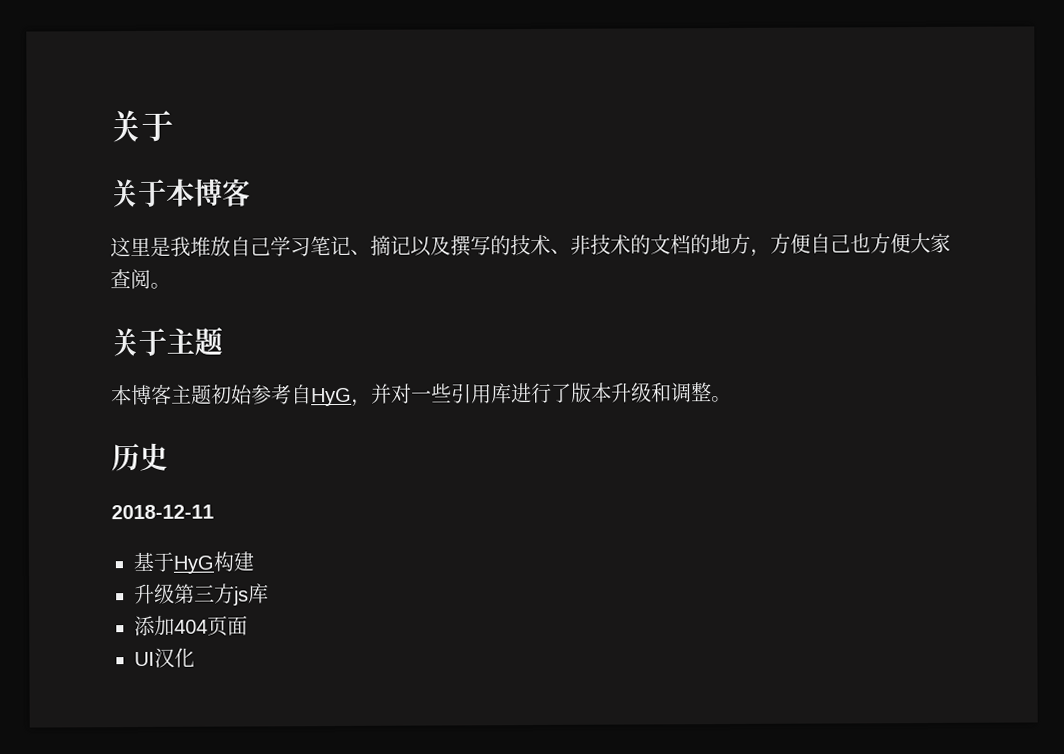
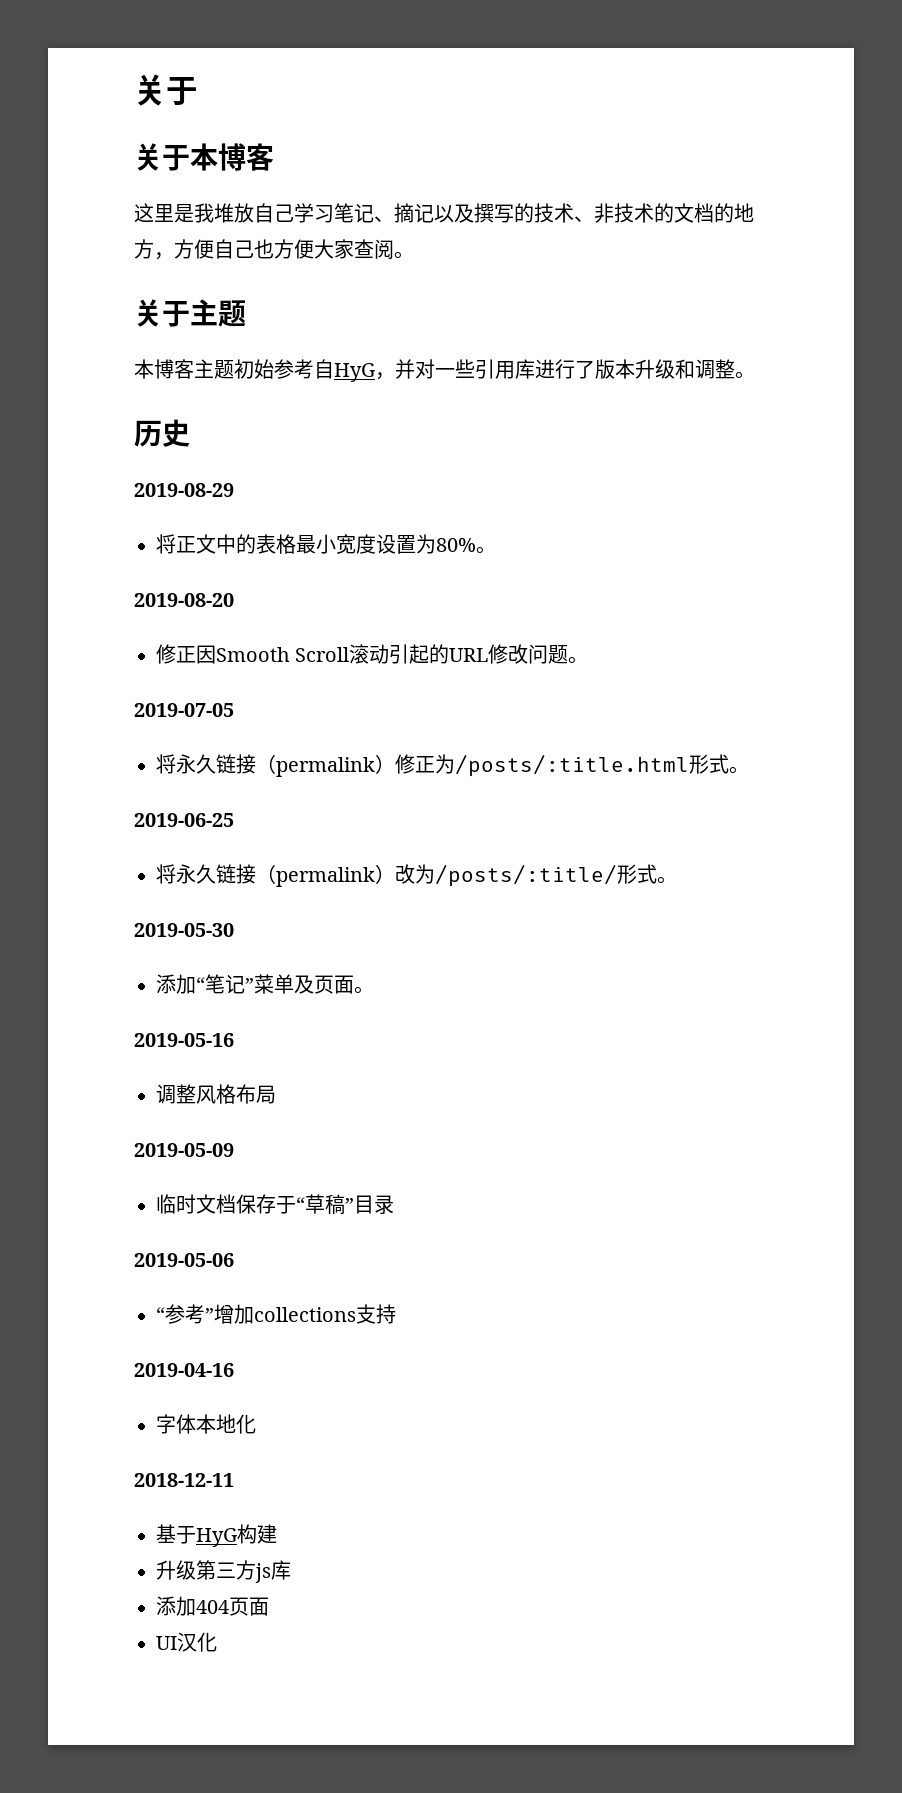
(168, 456) none -> [134,483,234,497] [156,534,496,554] [134,593,234,607] [156,644,589,664] [134,703,234,717] [156,754,749,777] [134,813,234,827] [156,864,677,887] [134,923,234,937] [156,974,374,994] [134,1033,234,1047] [156,1084,276,1104] [134,1143,234,1157] [156,1194,394,1215] [134,1253,234,1267] [156,1304,396,1324] [134,1363,234,1377] [156,1414,256,1434] // 2019-08-29 // 将正文中的表格最小宽度设置为80%。 // 2019-08-20 // 修正因Smooth Scroll滚动引起的URL修改问题。 // 2019-07-05 // 将永久链接（permalink）修正为/posts/:title.html形式。 // 2019-06-25 // 将永久链接（permalink）改为/posts/:title/形式。 // 2019-05-30 // 添加“笔记”菜单及页面。 // 2019-05-16 // 调整风格布局 // 2019-05-09 // 临时文档保存于“草稿”目录 // 2019-05-06 // “参考”增加collections支持 // 2019-04-16 // 字体本地化

